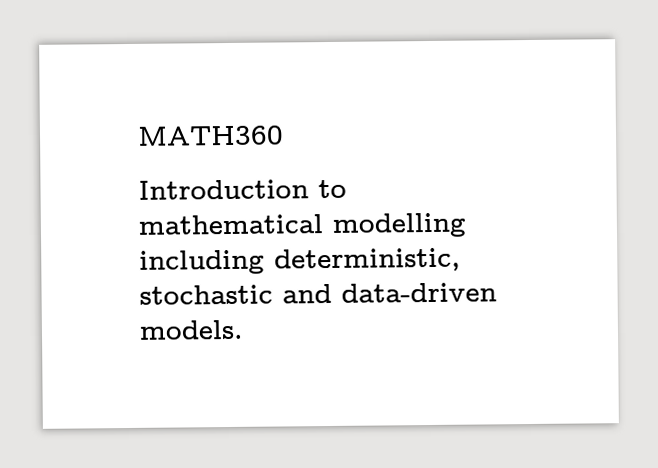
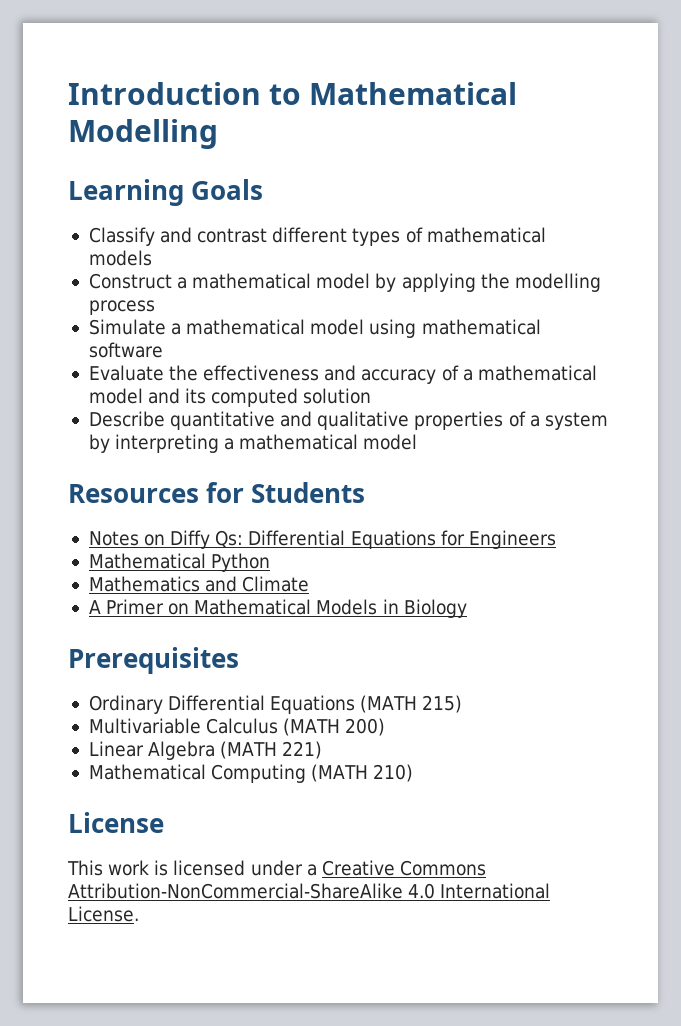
[137,125,284,146] MATH360 // -> (68, 93) none
[138,212,467,238] [139,247,461,275] [139,282,497,305] [139,319,244,340] mathematical modelling including deterministic, stochastic and data-driven models. -> [309,82,518,105] [68,119,218,149] [68,179,264,206] [88,227,546,246] [88,250,152,266] [88,273,601,292] [88,300,155,315] [88,319,541,338] [88,342,163,358] [88,365,597,384] [88,388,372,407] [88,411,608,430] [88,434,418,453] [68,482,366,503] [88,530,556,549] [88,553,271,572] [88,576,310,592] [88,599,467,618] [68,647,239,674] [88,695,463,714] [88,718,386,736] [88,741,323,760] [88,764,414,783] [68,812,164,833] [67,860,486,876] [68,883,551,899] [68,906,139,922] Mathematical Modelling // Learning Goals // Classify and contrast different types of mathematical models // Construct a mathematical model by applying the modelling process // Simulate a mathematical model using mathematical software // Evaluate the effectiveness and accuracy of a mathematical model and its computed solution // Describe quantitative and qualitative properties of a system by interpreting a mathematical model // Resources for Students // Notes on Diffy Qs: Differential Equations for Engineers // Mathematical Python // Mathematics and Climate // A Primer on Mathematical Models in Biology // Prerequisites // Ordinary Differential Equations (MATH 215) // Multivariable Calculus (MATH 200) // Linear Algebra (MATH 221) // Mathematical Computing (MATH 210) // License // This work is licensed under a Creative Commons Attribution-NonCommercial-ShareAlike 4.0 International License.

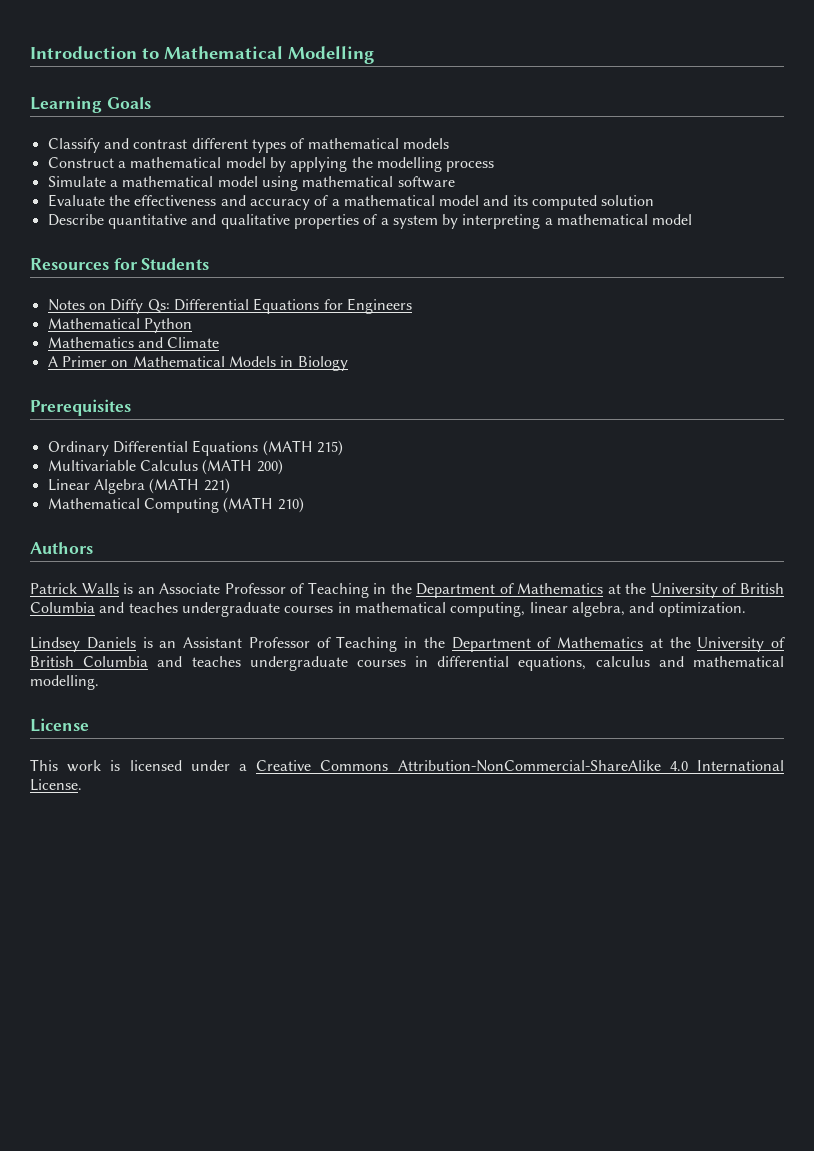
(414, 773) none -> [30,542,93,554] [30,582,784,598] [30,602,746,617] [30,636,785,652] [30,656,784,671] [30,675,99,690] // Authors // Patrick Walls is an Associate Professor of Teaching in the Department of Mathematics at the University of British Columbia and teaches undergraduate courses in mathematical computing, linear algebra, and optimization. // Lindsey Daniels is an Assistant Professor of Teaching in the Department of Mathematics at the University of British Columbia and teaches undergraduate courses in differential equations, calculus and mathematical modelling.

